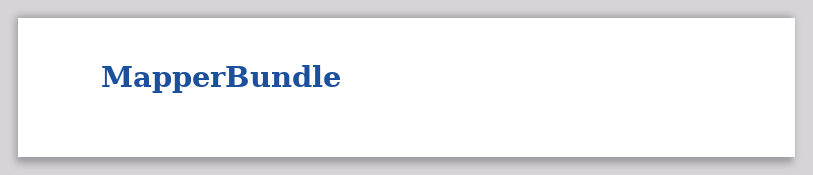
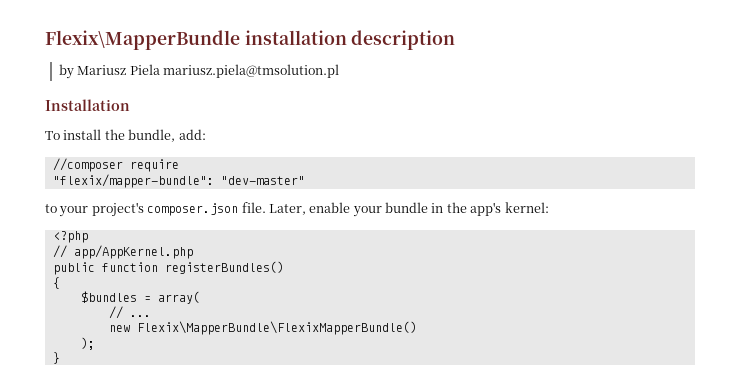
[101,65,341,93] MapperBundle -> [45,30,456,50] [59,64,340,79] [45,99,130,111] [45,129,206,142] [52,158,179,172] [52,174,305,188] [45,202,549,217] [52,231,88,243] [52,245,193,259] [52,261,284,275] [52,277,60,289] [80,291,200,304] [108,306,151,319] [108,321,417,335] [80,337,95,350] [52,352,60,364] Flexix\MapperBundle installation description // by Mariusz Piela mariusz.piela@tmsolution.pl // Installation // To install the bundle, add: // //composer require // "flexix/mapper-bundle": "dev-master" // to your project's composer.json file. Later, enable your bundle in the app's kernel: // <?php // // app/AppKernel.php // public function registerBundles() // { // $bundles = array( // // ... // new Flexix\MapperBundle\FlexixMapperBundle() // ); // }

